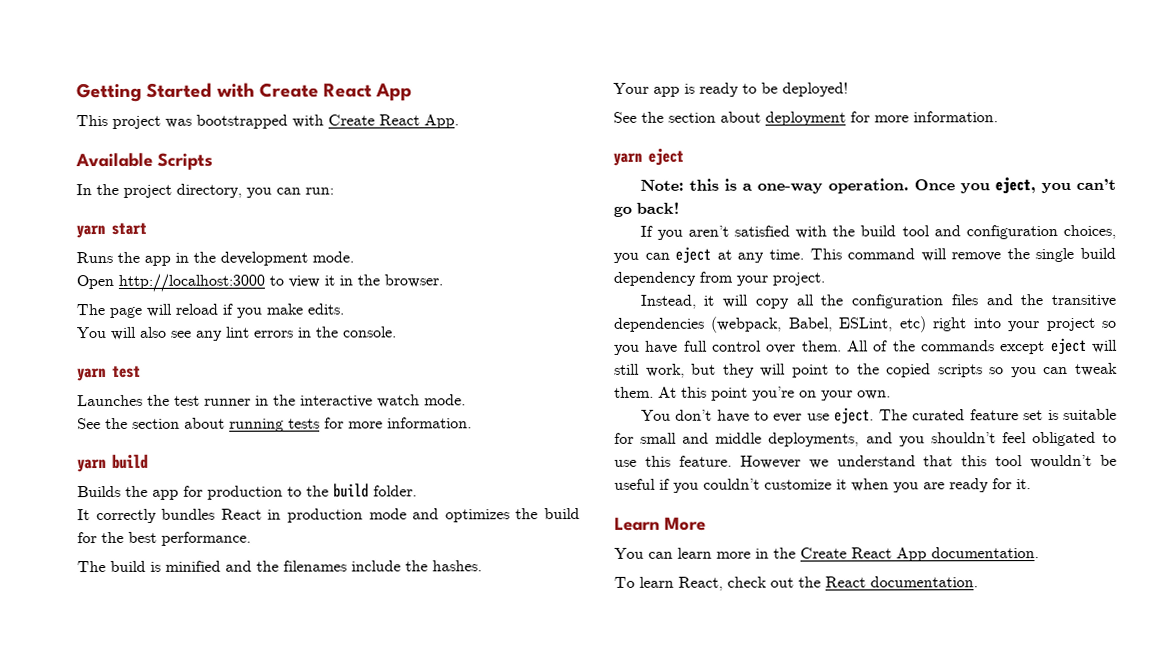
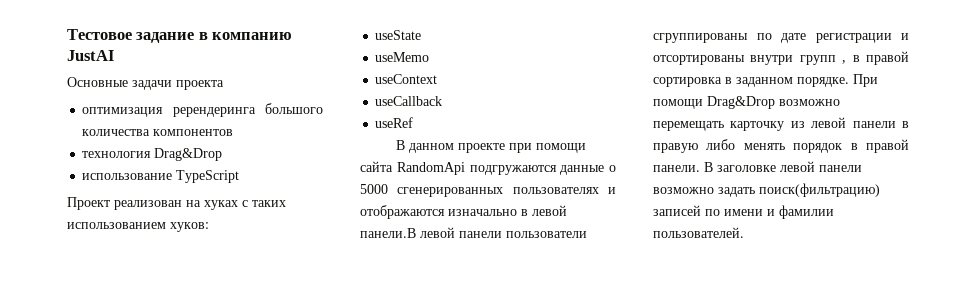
[76,82,413,103] [76,114,459,129] [75,152,213,170] [76,183,334,198] [76,222,147,239] [76,251,354,266] [76,273,443,292] [76,303,344,318] [77,326,397,341] [77,365,141,382] [77,394,466,408] [77,417,472,432] [77,453,148,473] [77,483,417,500] [77,508,581,524] [77,531,251,546] [77,560,482,573] [613,82,848,97] [613,111,998,126] [613,147,684,166] [639,177,1116,195] [613,201,680,217] [639,224,1116,240] [613,246,1116,264] [613,271,825,286] [639,294,1116,309] [613,316,1117,333] [614,337,1118,356] [614,362,1118,378] [614,386,891,401] [640,407,1117,425] [614,431,1117,447] [614,454,1117,469] [614,478,1031,493] [614,516,706,531] [614,547,1039,562] [614,576,978,591] Getting Started with Create React App // This project was bootstrapped with Create React App. // Available Scripts // In the project directory, you can run: // yarn start // Runs the app in the development mode. // Open http://localhost:3000 to view it in the browser. // The page will reload if you make edits. // You will also see any lint errors in the console. // yarn test // Launches the test runner in the interactive watch mode. // See the section about running tests for more information. // yarn build // Builds the app for production to the build folder. // It correctly bundles React in production mode and optimizes the build for the best performance. // The build is minified and the filenames include the hashes. // Your app is ready to be deployed! // See the section about deployment for more information. // yarn eject // Note: this is a one-way operation. Once you eject, you can’t go back! // If you aren’t satisfied with the build tool and configuration choices, you can eject at any time. This command will remove the single build dependency from your project. // Instead, it will copy all the configuration files and the transitive dependencies (webpack, Babel, ESLint, etc) right into your project so you have full control over them. All of the commands except eject will still work, but they will point to the copied scripts so you can tweak them. At this point you’re on your own. // You don’t have to ever use eject. The curated feature set is suitable for small and middle deployments, and you shouldn’t feel obligated to use this feature. However we understand that this tool wouldn’t be useful if you couldn’t customize it when you are ready for it. // Learn More // You can learn more in the Create React App documentation. // To learn React, check out the React documentation. -> [67,29,293,43] [67,50,114,61] [67,77,224,90] [82,103,323,117] [82,129,234,136] [82,148,223,161] [82,170,240,183] [67,197,286,210] [67,222,209,232] [375,30,422,40] [375,52,430,62] [375,74,438,84] [375,96,443,106] [375,117,414,128] [396,140,587,153] [360,161,616,175] [360,184,616,197] [360,205,567,219] [360,227,587,238] [653,33,909,43] [653,51,909,65] [653,74,878,87] [653,96,840,109] [653,117,909,131] [653,139,909,153] [653,161,862,172] [653,183,880,197] [653,205,834,219] [653,227,744,238] Тестовое задание в компанию JustAI // Основные задачи проекта // оптимизация ререндеринга большого количества компонентов // технология Drag&Drop // использование TypeScript // Проект реализован на хуках с таких использованием хуков: // useState // useMemo // useContext // useCallback // useRef // В данном проекте при помощи сайта RandomApi подгружаются данные о 5000 сгенерированных пользователях и отображаются изначально в левой панели.В левой панели пользователи сгруппированы по дате регистрации и отсортированы внутри групп , в правой сортировка в заданном порядке. При помощи Drag&Drop возможно перемещать карточку из левой панели в правую либо менять порядок в правой панели. В заголовке левой панели возможно задать поиск(фильтрацию) записей по имени и фамилии пользователей.

